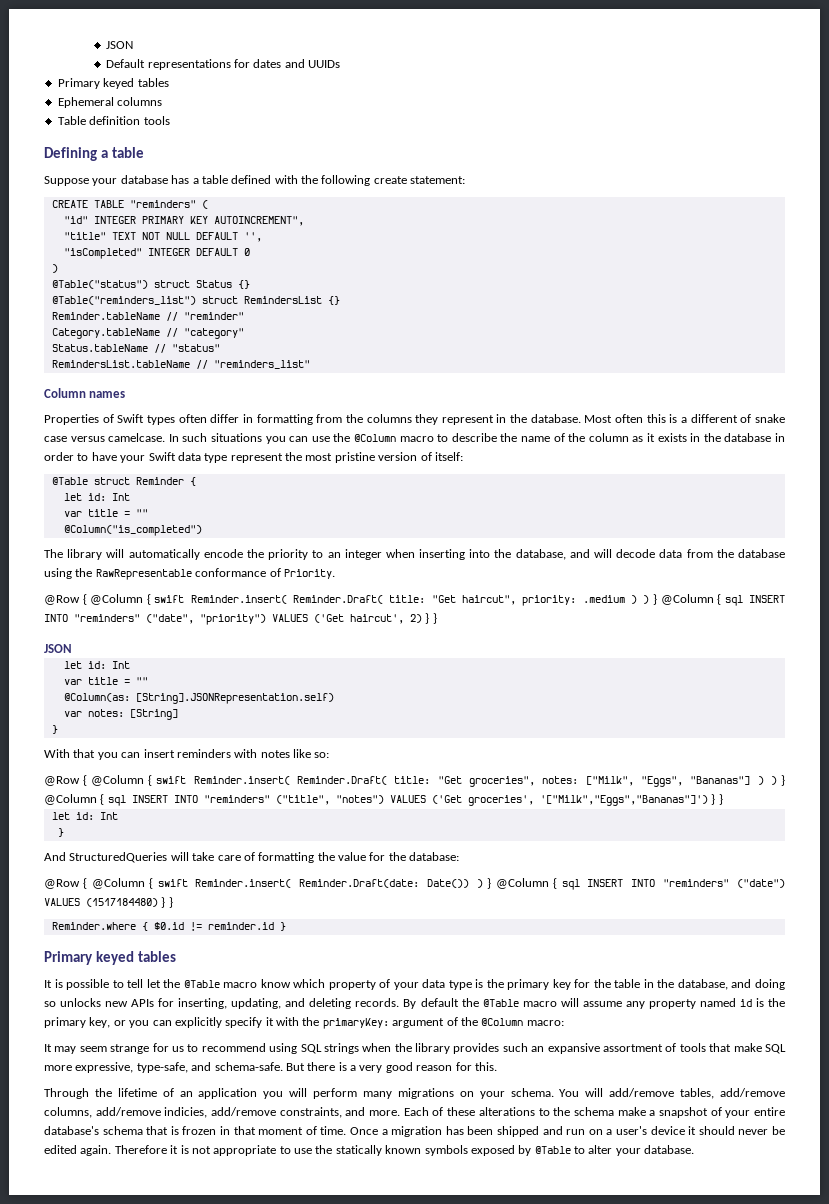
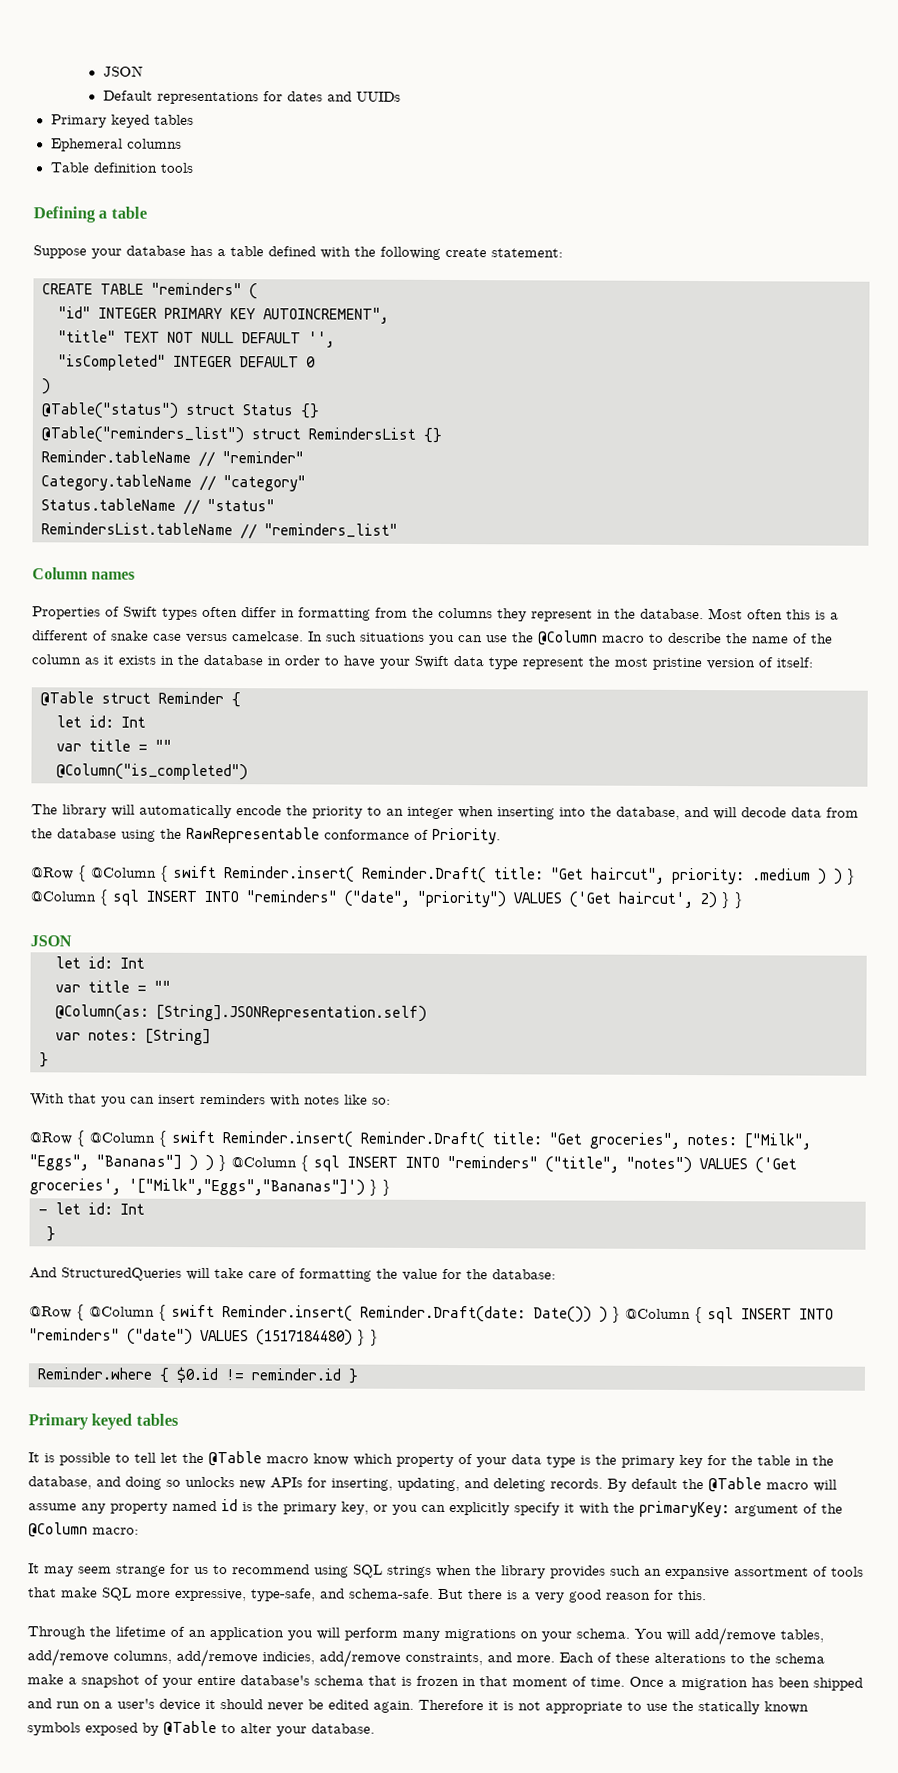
(723, 799) none -> [38,1208,48,1215] -

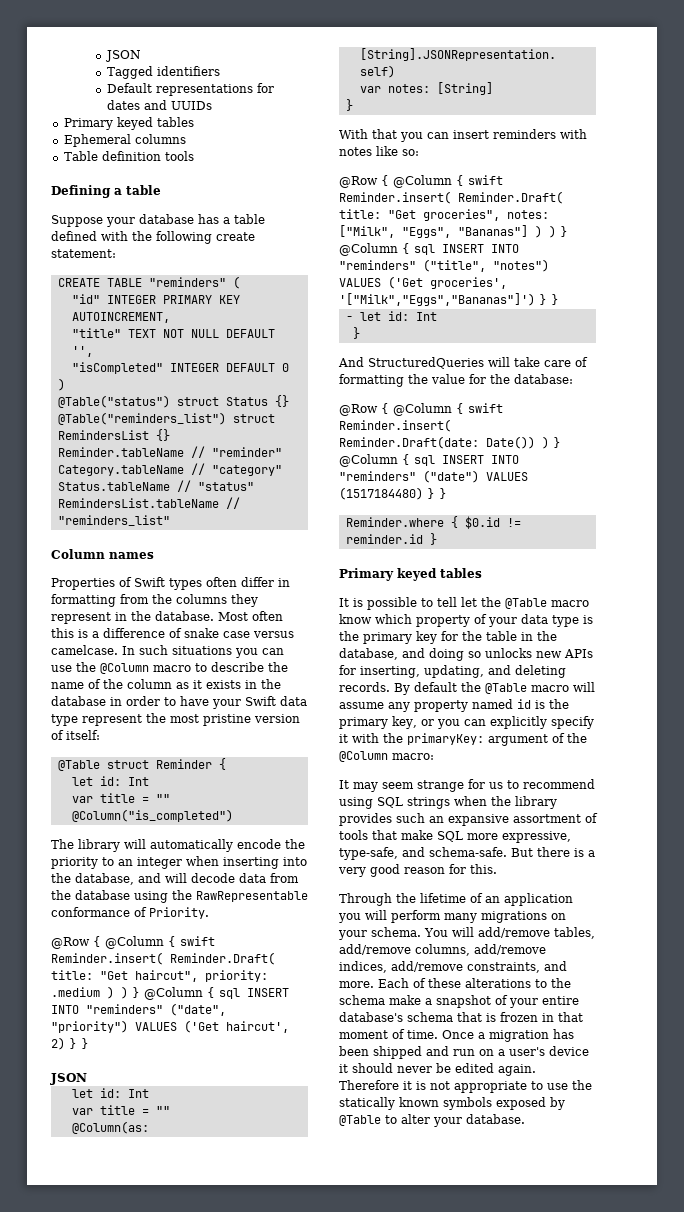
[102,65,143,77] JSON -> [104,50,141,62] [106,66,220,79] JSON // Tagged identifiers
[263,307,389,324] AUTOINCREMENT", -> [71,312,170,323] AUTOINCREMENT,
[32,630,89,641] different -> [103,628,165,638] difference
[262,1651,315,1665] indicies, -> [339,961,387,973] indices,

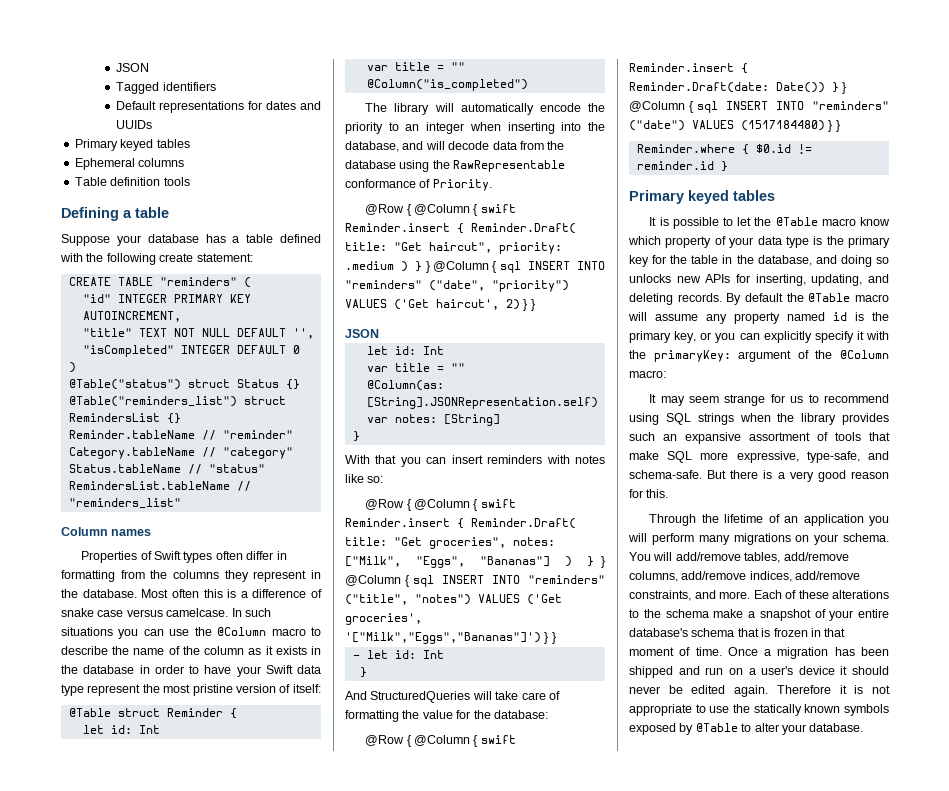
[51,952,163,965] Reminder.insert( -> [345,223,464,234] Reminder.insert {
[121,986,128,999] ) -> [415,261,423,272] }
[339,191,451,204] Reminder.insert( -> [345,518,464,529] Reminder.insert {
[549,225,556,238] ) -> [586,556,594,567] }
[339,419,451,432] Reminder.insert( -> [629,63,748,74] Reminder.insert {
[542,436,549,449] ) -> [832,82,839,93] }
[437,597,457,607] tell -> (733, 221) none

